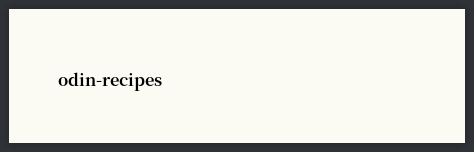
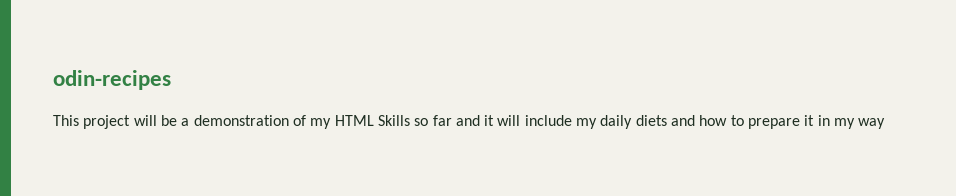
(162, 81) none -> [53,115,886,129] // This project will be a demonstration of my HTML Skills so far and it will include my daily diets and how to prepare it in my way

